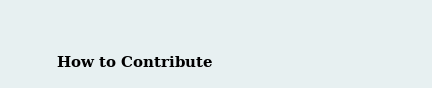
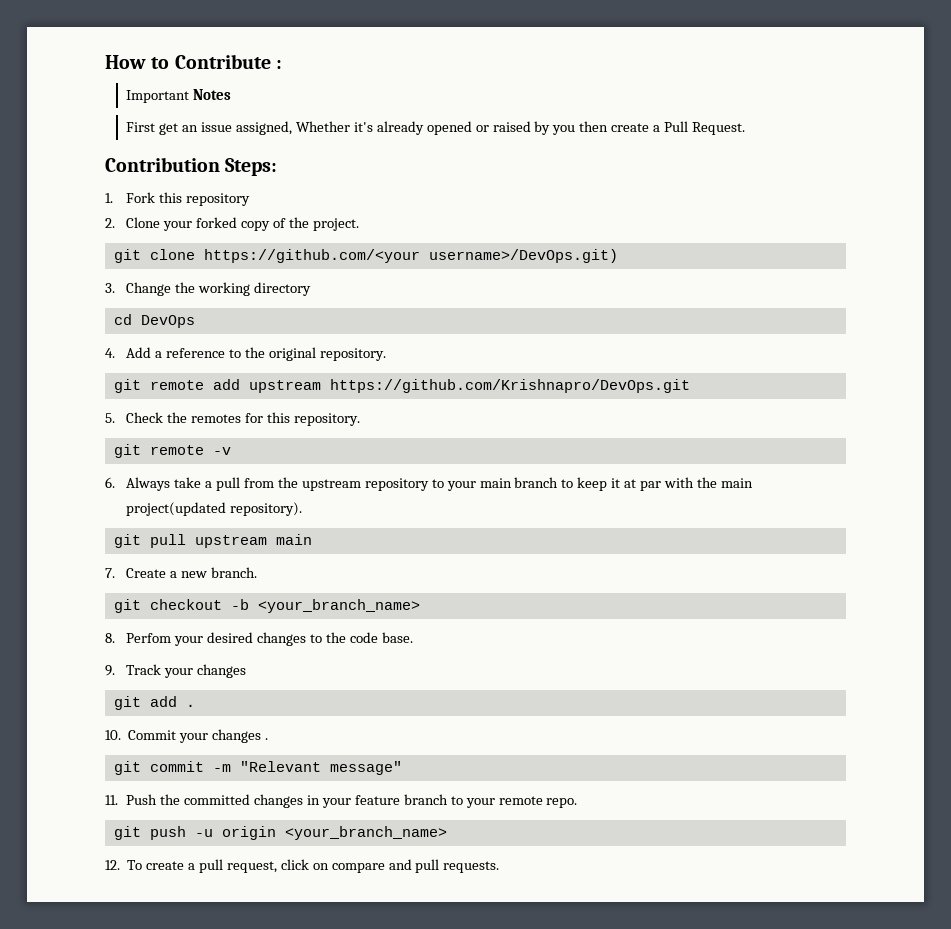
(213, 61) none -> [275,60,282,69] [126,89,232,103] [126,121,745,135] [105,157,278,176] [105,192,251,206] [105,217,359,231] [113,249,618,263] [105,282,312,296] [113,314,195,328] [105,347,386,361] [113,379,690,393] [105,412,360,426] [113,444,231,458] [105,477,753,491] [126,502,303,516] [113,534,312,548] [105,567,258,578] [113,599,420,613] [105,632,413,646] [105,664,247,678] [113,696,195,710] [105,729,268,743] [113,761,402,775] [105,794,578,808] [113,826,447,840] [105,859,500,873] : // Important Notes // First get an issue assigned, Whether it's already opened or raised by you then create a Pull Request. // Contribution Steps: // 1. Fork this repository // 2. Clone your forked copy of the project. // git clone https://github.com/<your username>/DevOps.git) // 3. Change the working directory // cd DevOps // 4. Add a reference to the original repository. // git remote add upstream https://github.com/Krishnapro/DevOps.git // 5. Check the remotes for this repository. // git remote -v // 6. Always take a pull from the upstream repository to your main branch to keep it at par with the main project(updated repository). // git pull upstream main // 7. Create a new branch. // git checkout -b <your_branch_name> // 8. Perfom your desired changes to the code base. // 9. Track your changes // git add . // 10. Commit your changes . // git commit -m "Relevant message" // 11. Push the committed changes in your feature branch to your remote repo. // git push -u origin <your_branch_name> // 12. To create a pull request, click on compare and pull requests.

